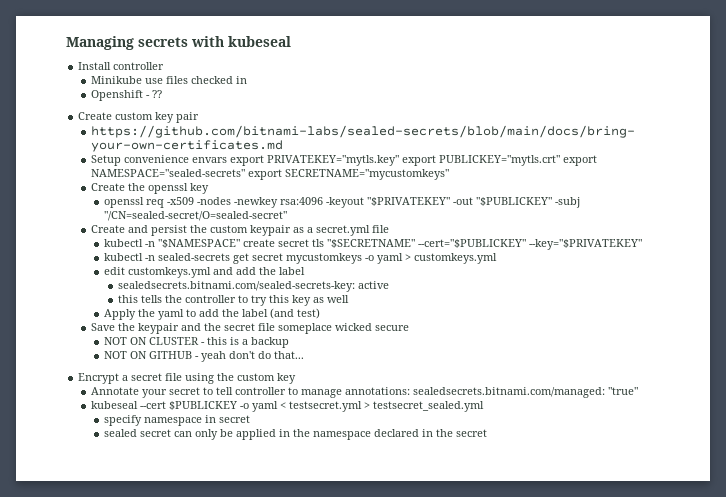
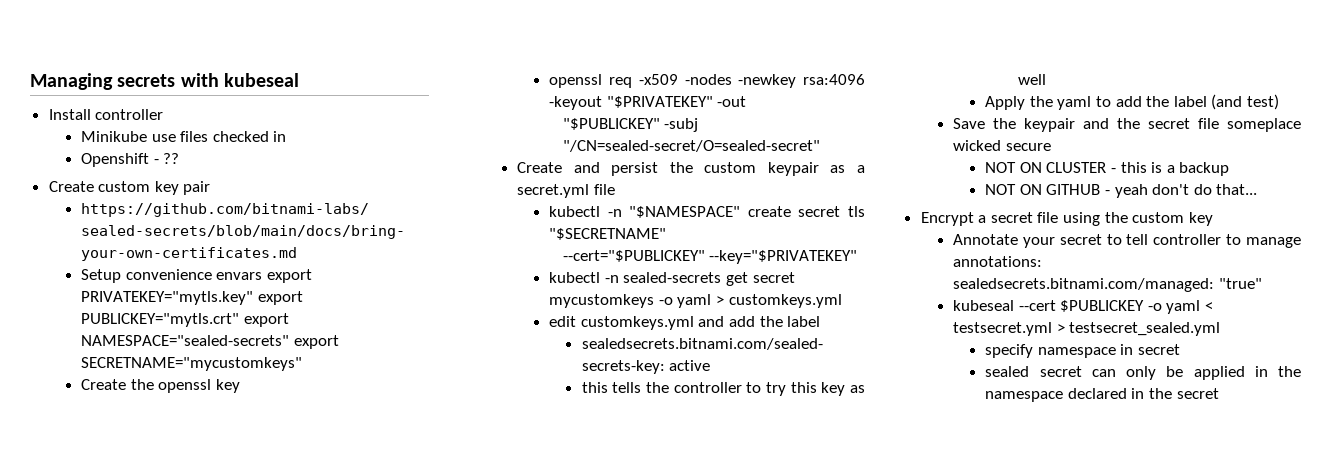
(474, 201) none -> (747, 101) //
(416, 243) none -> (667, 234) //

